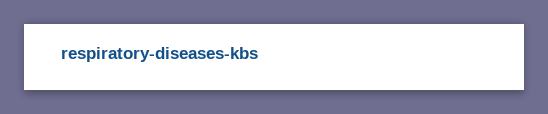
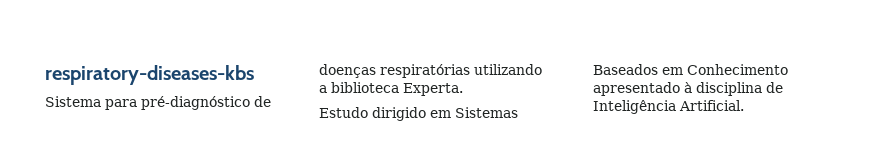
(258, 54) none -> [45,96,271,110] [319,64,542,78] [319,82,463,96] [319,107,518,121] [593,64,788,75] [593,82,783,96] [593,100,744,114] // Sistema para pré-diagnóstico de doenças respiratórias utilizando a biblioteca Experta. // Estudo dirigido em Sistemas Baseados em Conhecimento apresentado à disciplina de Inteligência Artificial.

